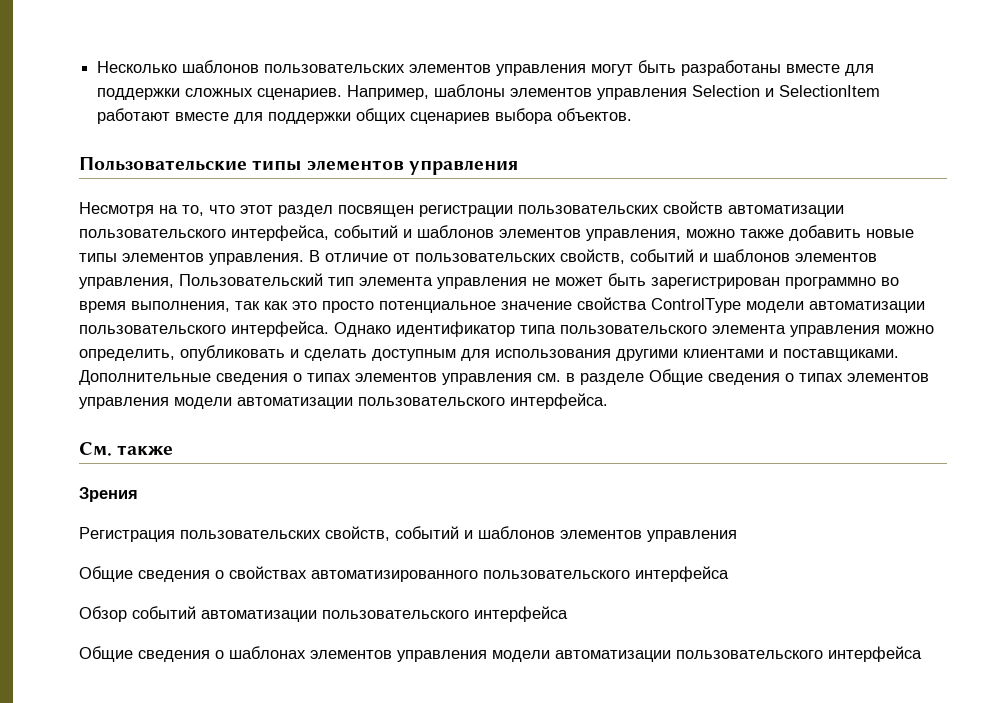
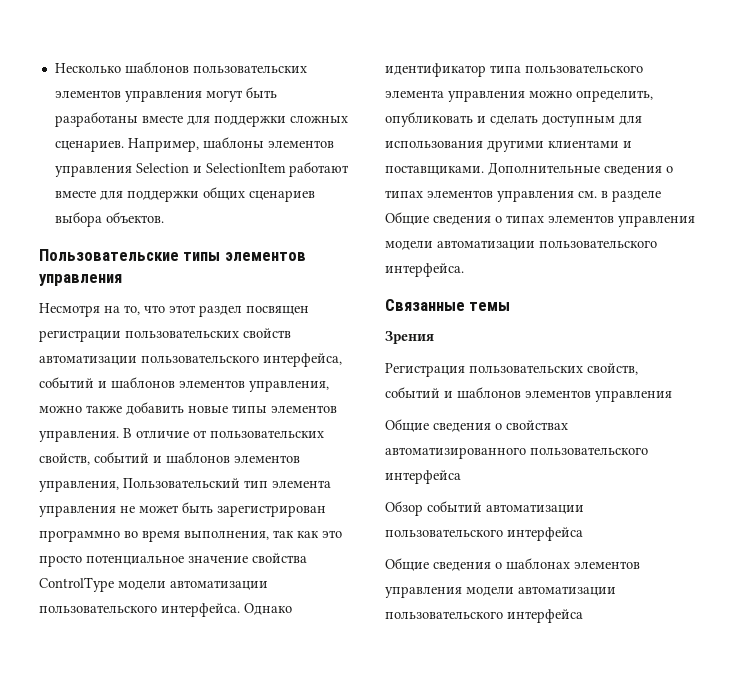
[79,442,174,456] См. также -> [385,299,511,311] Связанные темы

